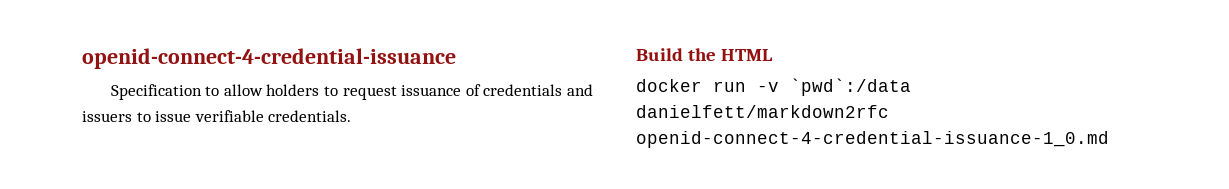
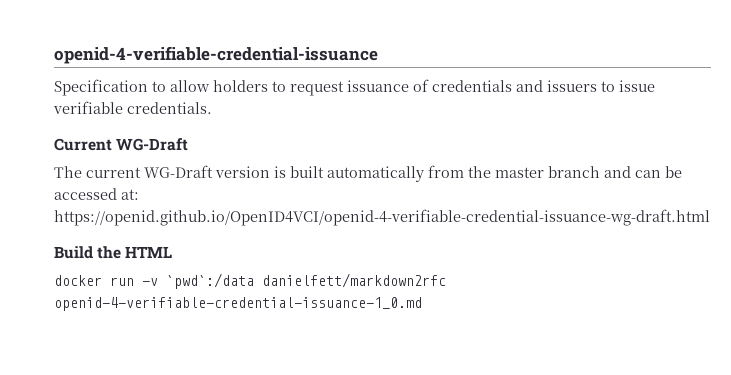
[82,48,456,69] openid-connect-4-credential-issuance -> [54,46,378,64] openid-4-verifiable-credential-issuance
(352, 116) none -> [54,138,189,151] [54,165,682,182] [54,188,139,200] [54,209,710,226] // Current WG-Draft // The current WG-Draft version is built automatically from the master branch and can be accessed at: https://openid.github.io/OpenID4VCI/openid-4-verifiable-credential-issuance-wg-draft.html
[636,131,1109,148] openid-connect-4-credential-issuance-1_0.md -> [54,297,422,311] openid-4-verifiable-credential-issuance-1_0.md

